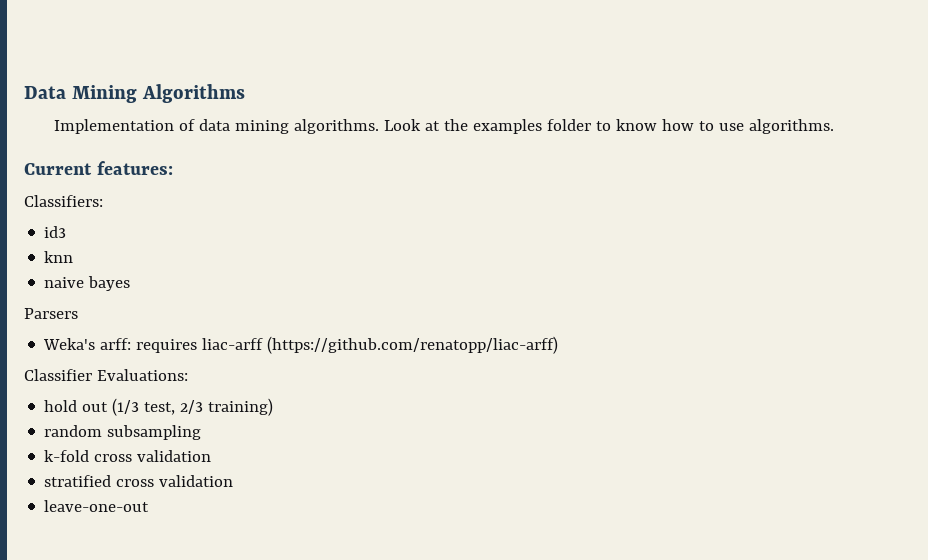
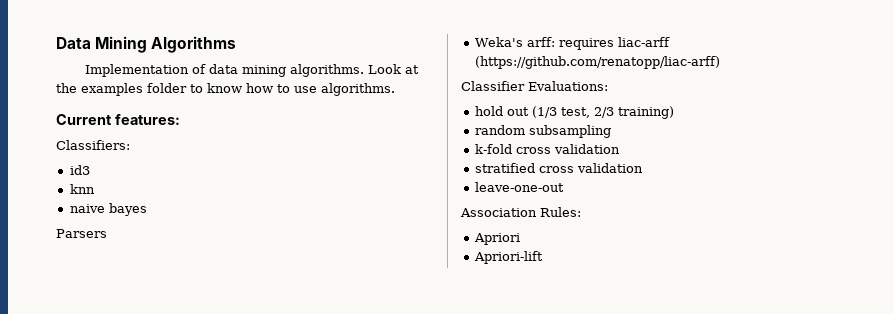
(150, 506) none -> [460,207,581,217] [473,233,520,245] [473,251,543,264] // Association Rules: // Apriori // Apriori-lift

